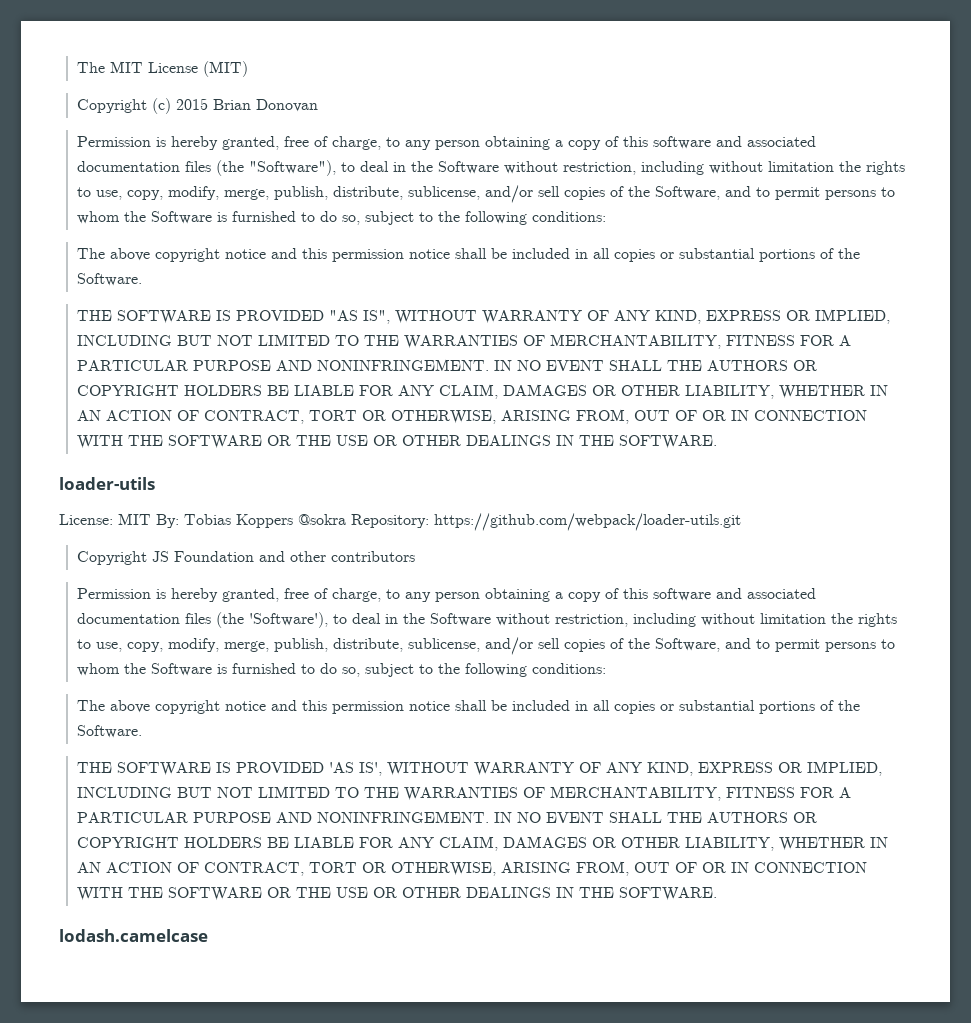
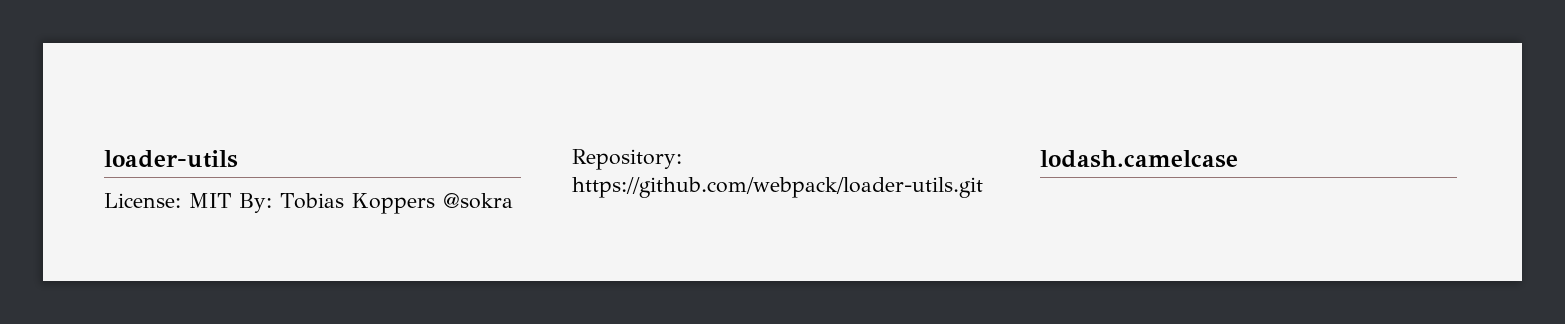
[77,61,249,77] [77,98,319,114] [77,136,817,150] [77,160,906,176] [77,185,896,203] [77,211,607,225] [77,248,861,262] [77,273,143,286] [77,309,891,324] [77,334,852,349] [77,359,818,371] [77,384,889,399] [77,409,868,424] [77,435,718,449] The MIT License (MIT) // Copyright (c) 2015 Brian Donovan // Permission is hereby granted, free of charge, to any person obtaining a copy of this software and associated documentation files (the "Software"), to deal in the Software without restriction, including without limitation the rights to use, copy, modify, merge, publish, distribute, sublicense, and/or sell copies of the Software, and to permit persons to whom the Software is furnished to do so, subject to the following conditions: // The above copyright notice and this permission notice shall be included in all copies or substantial portions of the Software. // THE SOFTWARE IS PROVIDED "AS IS", WITHOUT WARRANTY OF ANY KIND, EXPRESS OR IMPLIED, INCLUDING BUT NOT LIMITED TO THE WARRANTIES OF MERCHANTABILITY, FITNESS FOR A PARTICULAR PURPOSE AND NONINFRINGEMENT. IN NO EVENT SHALL THE AUTHORS OR COPYRIGHT HOLDERS BE LIABLE FOR ANY CLAIM, DAMAGES OR OTHER LIABILITY, WHETHER IN AN ACTION OF CONTRACT, TORT OR OTHERWISE, ARISING FROM, OUT OF OR IN CONNECTION WITH THE SOFTWARE OR THE USE OR OTHER DEALINGS IN THE SOFTWARE. // -> (104, 159) none
[77,551,416,565] [77,588,817,602] [77,612,898,628] [77,637,896,655] [77,663,607,677] [77,700,861,714] [77,725,143,738] [77,761,883,776] [77,786,852,801] [77,811,818,823] [77,836,889,851] [77,861,868,876] [77,887,718,901] // Copyright JS Foundation and other contributors // Permission is hereby granted, free of charge, to any person obtaining a copy of this software and associated documentation files (the 'Software'), to deal in the Software without restriction, including without limitation the rights to use, copy, modify, merge, publish, distribute, sublicense, and/or sell copies of the Software, and to permit persons to whom the Software is furnished to do so, subject to the following conditions: // The above copyright notice and this permission notice shall be included in all copies or substantial portions of the Software. // THE SOFTWARE IS PROVIDED 'AS IS', WITHOUT WARRANTY OF ANY KIND, EXPRESS OR IMPLIED, INCLUDING BUT NOT LIMITED TO THE WARRANTIES OF MERCHANTABILITY, FITNESS FOR A PARTICULAR PURPOSE AND NONINFRINGEMENT. IN NO EVENT SHALL THE AUTHORS OR COPYRIGHT HOLDERS BE LIABLE FOR ANY CLAIM, DAMAGES OR OTHER LIABILITY, WHETHER IN AN ACTION OF CONTRACT, TORT OR OTHERWISE, ARISING FROM, OUT OF OR IN CONNECTION WITH THE SOFTWARE OR THE USE OR OTHER DEALINGS IN THE SOFTWARE. -> (983, 187) none

